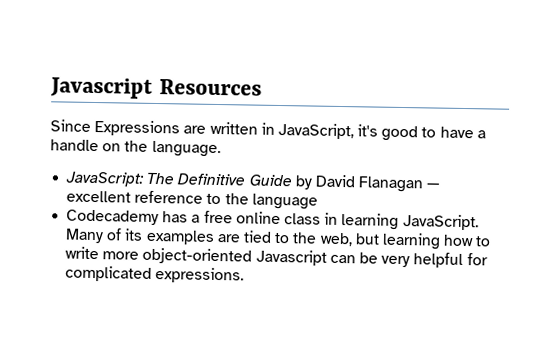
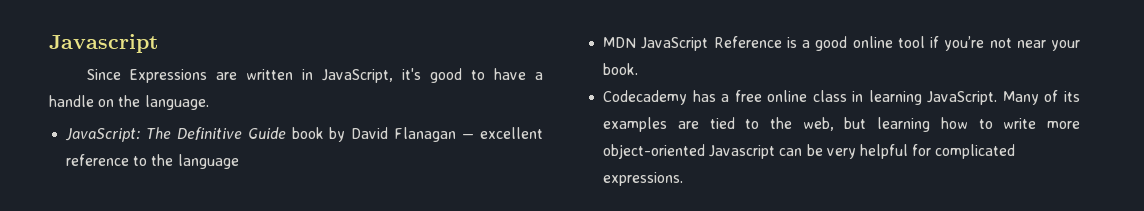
[50,77,262,99] Javascript Resources -> [49,34,158,53] Javascript
(292, 180) none -> [291,127,324,139] book
(318, 201) none -> [603,36,1080,51] [603,63,639,75] // MDN JavaScript Reference is a good online tool if you’re not near your book.

